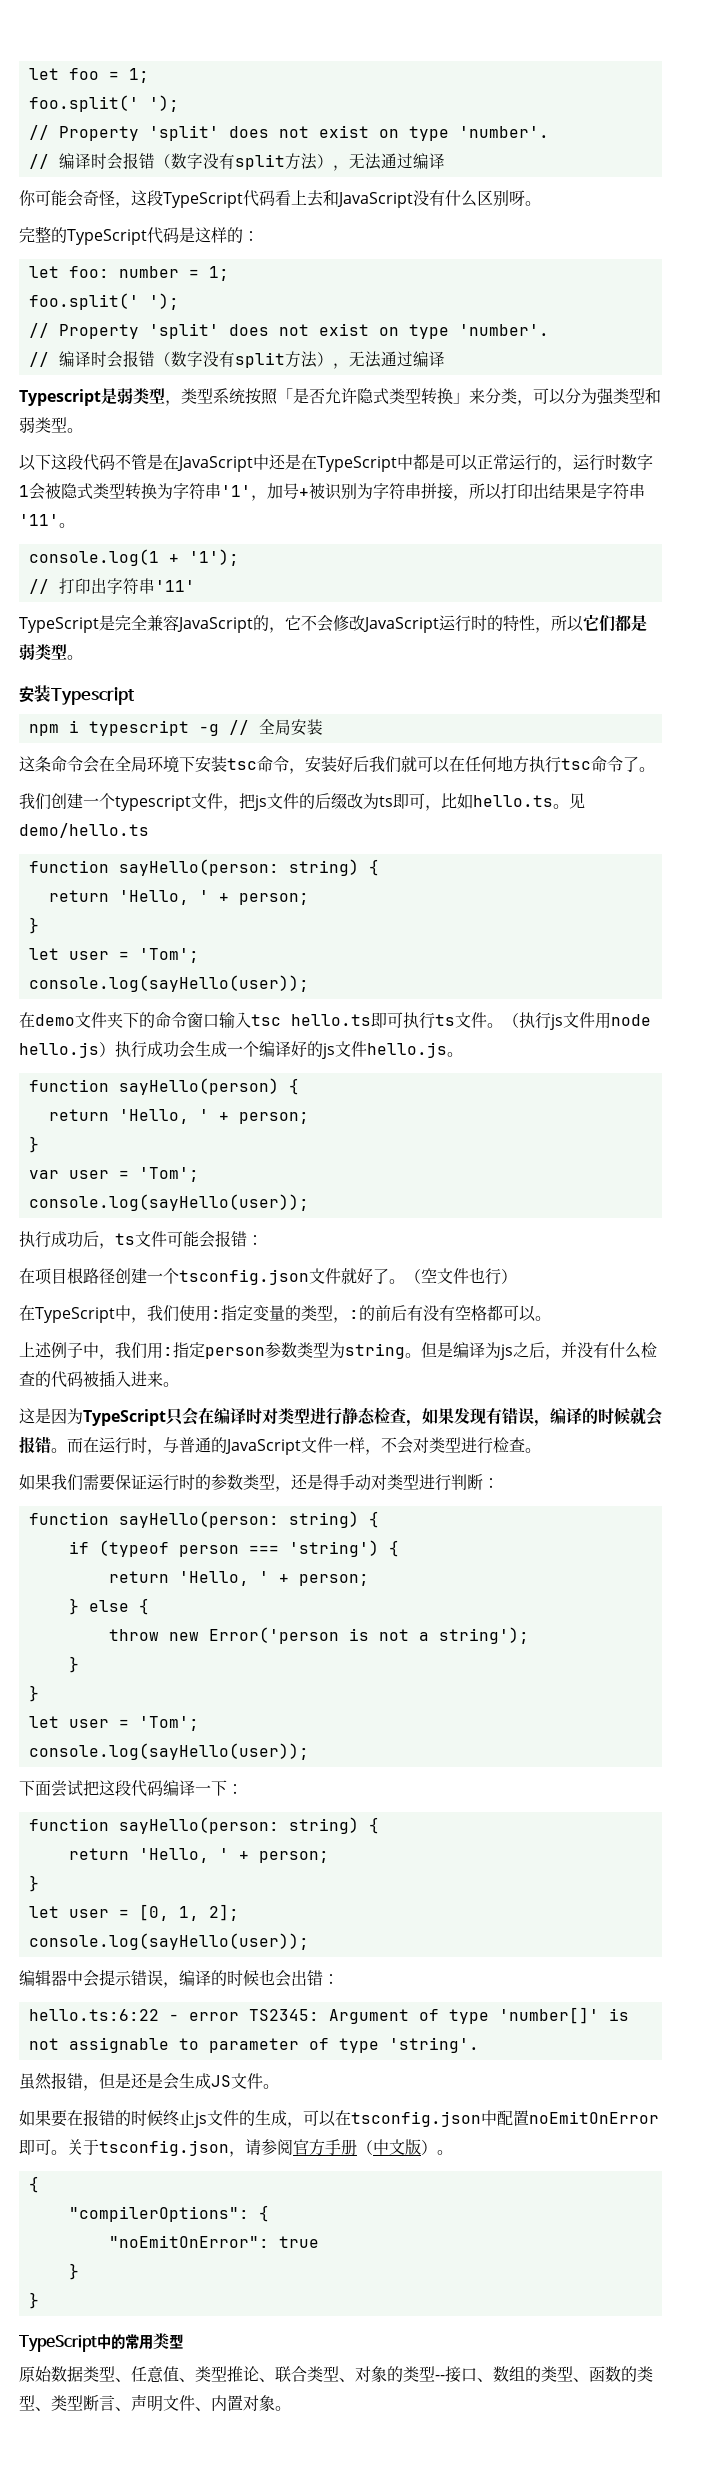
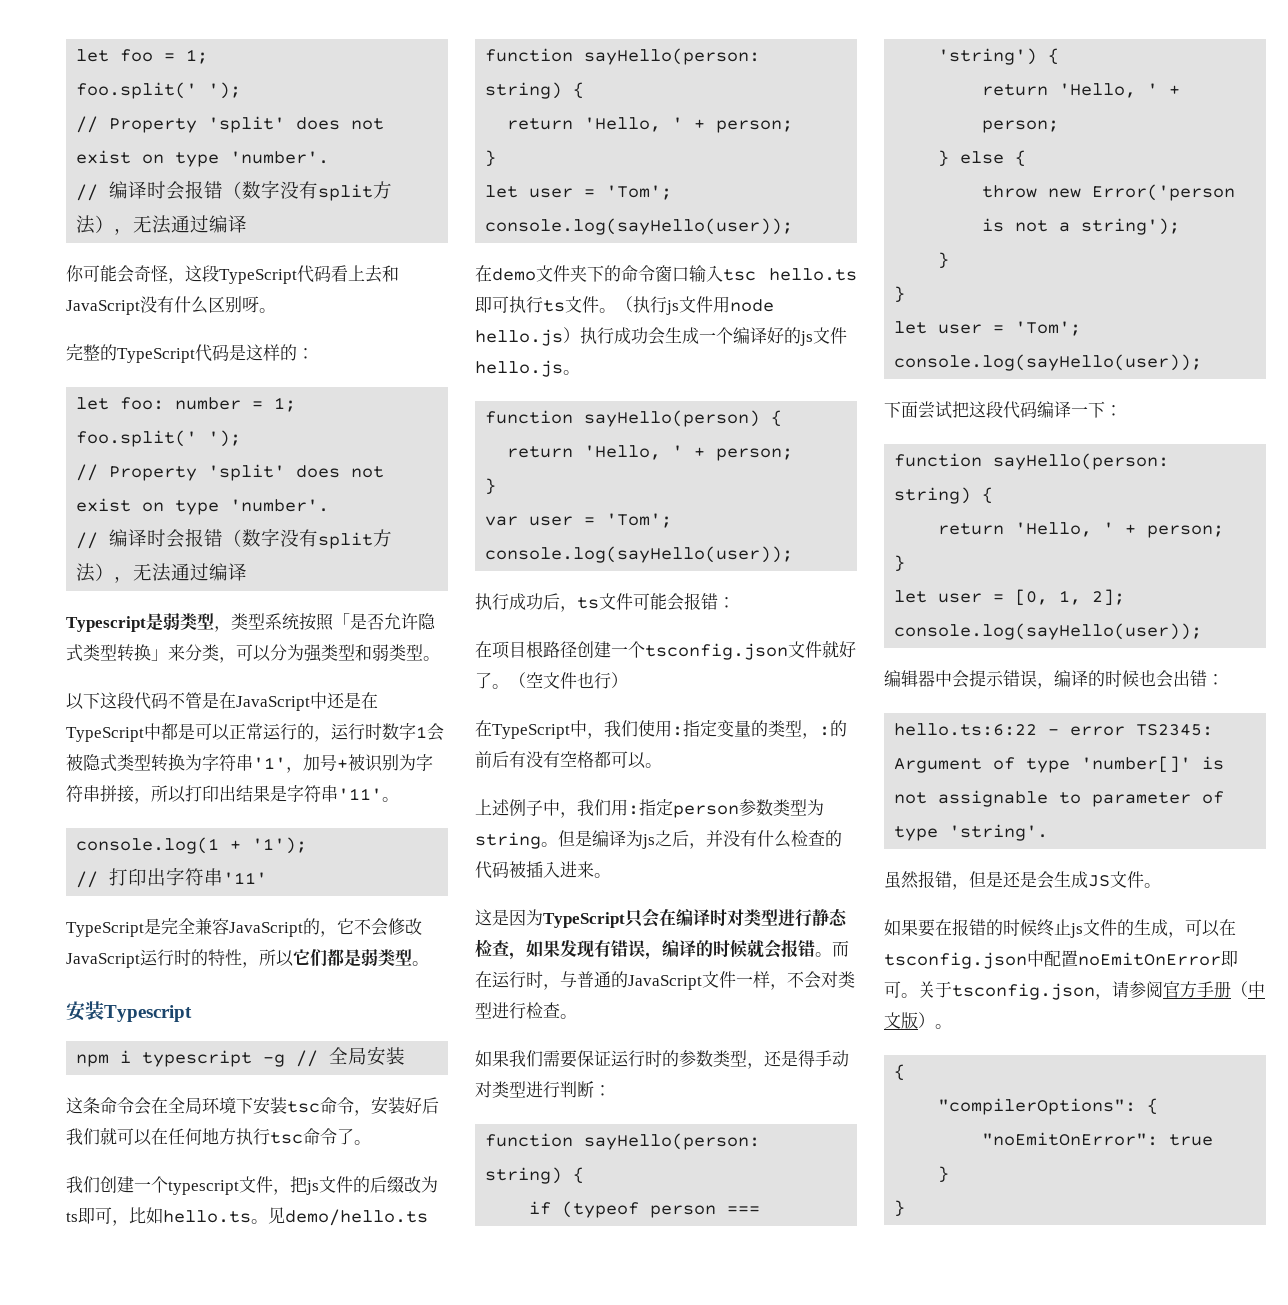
[19,2333,183,2352] [19,2366,653,2383] [19,2394,291,2412] // TypeScript中的常用类型 // 原始数据类型、任意值、类型推论、联合类型、对象的类型--接口、数组的类型、函数的类型、类型断言、声明文件、内置对象。 -> (906, 1208) none

